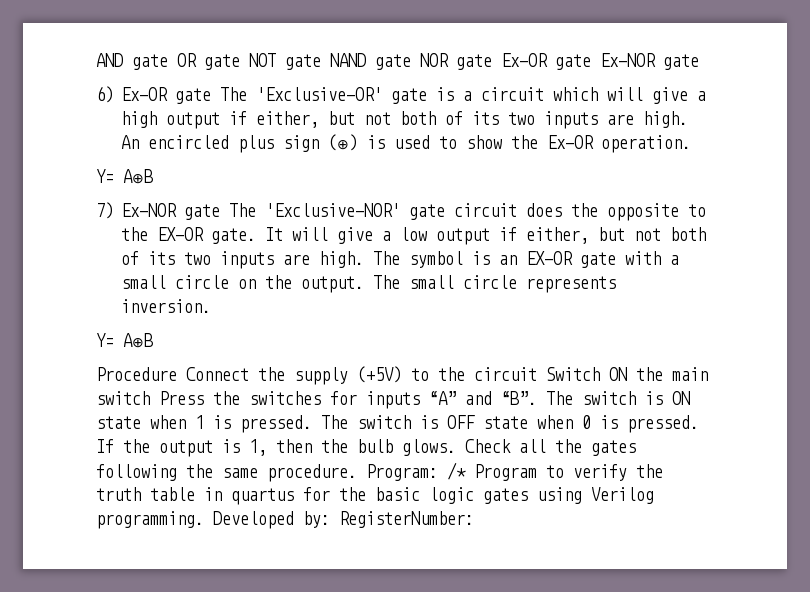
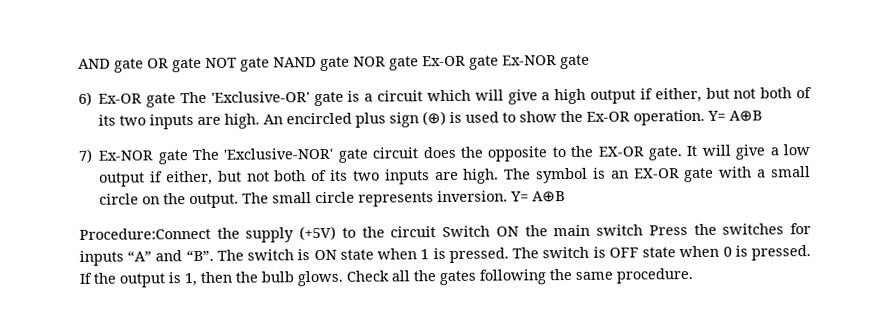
(691, 144) // -> (706, 117) none
[96,333,153,348] [96,367,249,381] // Y= A⊕B // Procedure Connect -> [510,191,566,203] [79,227,211,240] Y= A⊕B // Procedure:Connect
[366,462,663,481] [96,487,654,505] [96,511,474,529] Program: /* Program to verify the truth table in quartus for the basic logic gates using Verilog programming. Developed by: RegisterNumber: -> (693, 276) none

